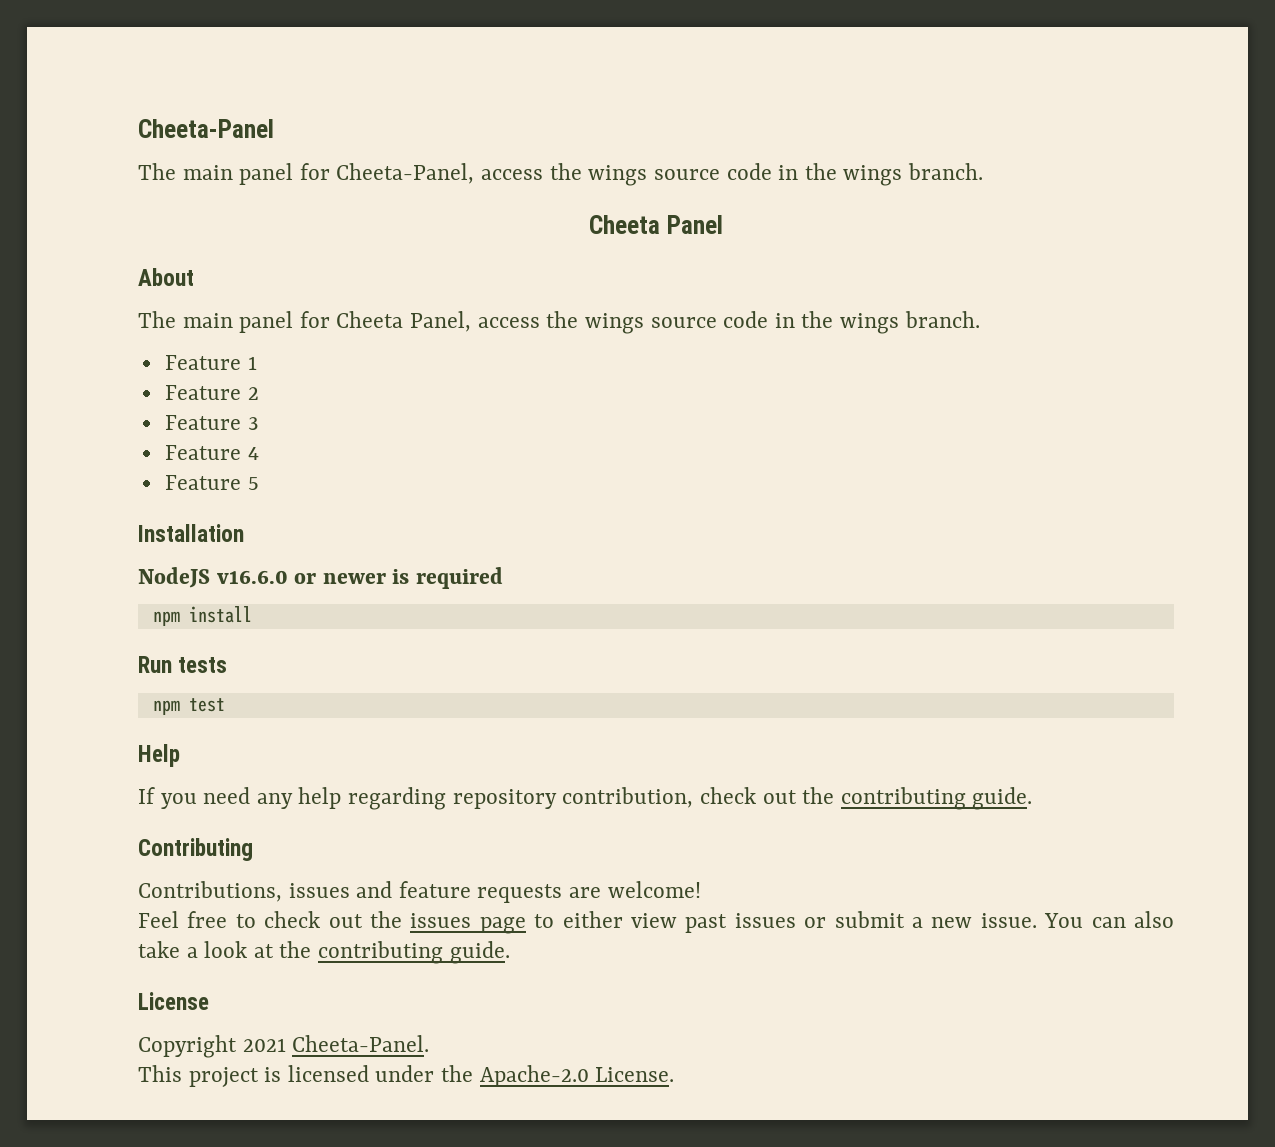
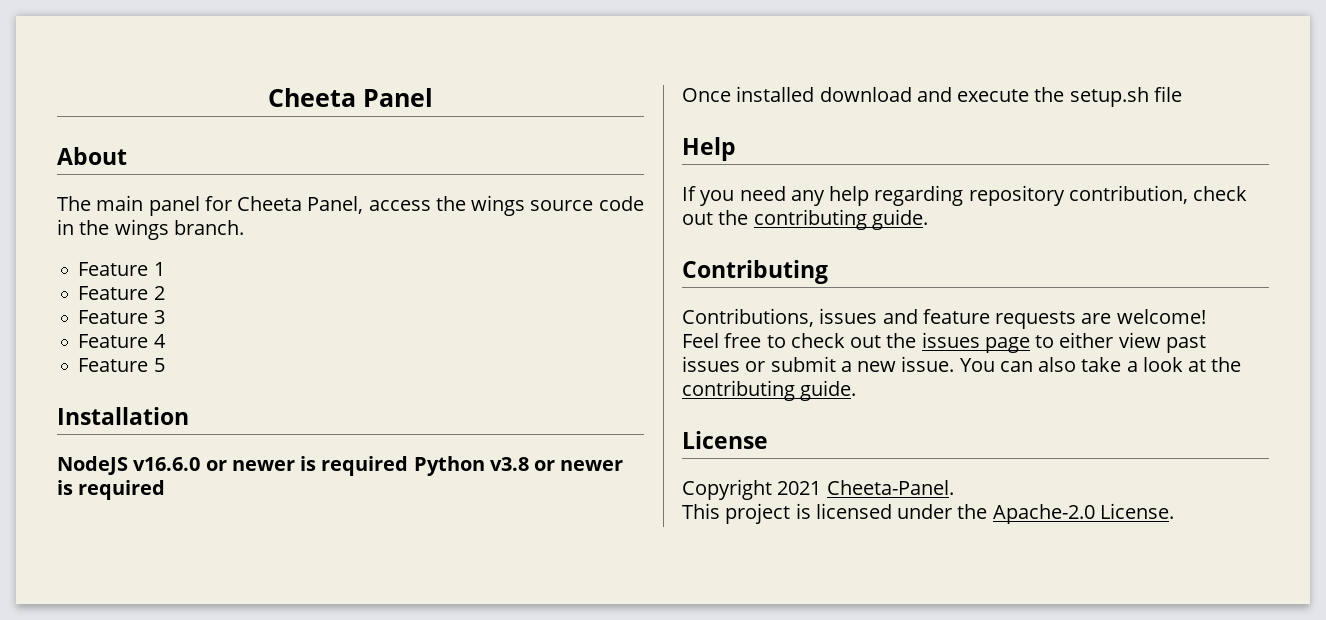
[138,119,274,138] [138,163,983,186] Cheeta-Panel // The main panel for Cheeta-Panel, access the wings source code in the wings branch. // -> (268, 97) none
[152,606,252,626] [138,656,228,673] [152,698,225,715] // npm install // Run tests // npm test -> [413,456,624,476] [57,480,166,500] [682,86,1182,107] Python v3.8 or newer is required // Once installed download and execute the setup.sh file

